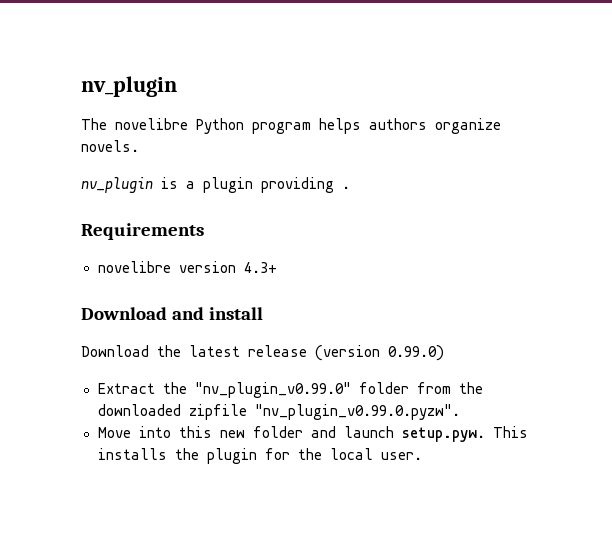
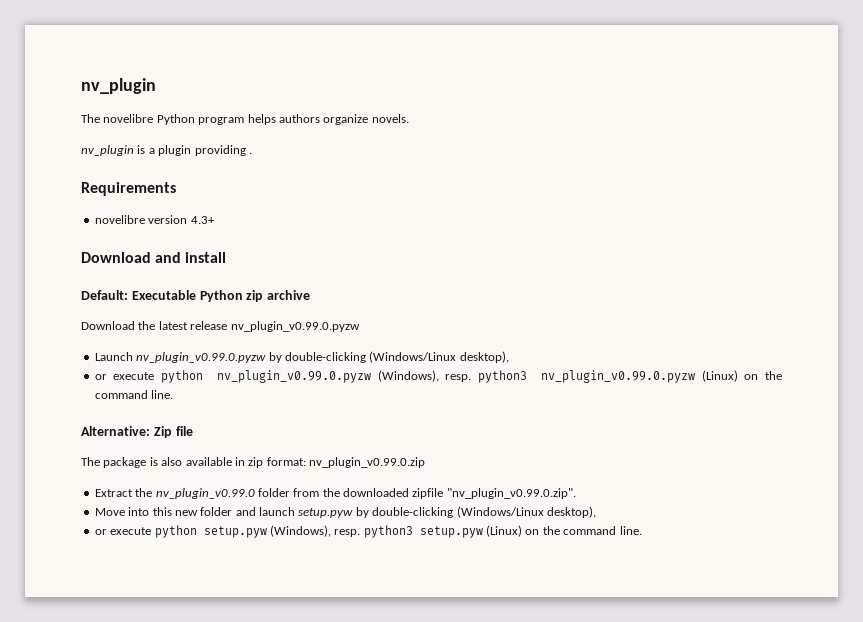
(264, 313) none -> [81,290,311,302] // Default: Executable Python zip archive
[315,345,444,361] (version 0.99.0) -> [230,321,360,332] [94,351,509,363] [94,370,783,383] [94,390,174,399] [81,426,193,438] [81,457,425,468] nv_plugin_v0.99.0.pyzw // Launch nv_plugin_v0.99.0.pyzw by double-clicking (Windows/Linux desktop), // or execute python nv_plugin_v0.99.0.pyzw (Windows), resp. python3 nv_plugin_v0.99.0.pyzw (Linux) on the command line. // Alternative: Zip file // The package is also available in zip format: nv_plugin_v0.99.0.zip
[194,382,351,398] "nv_plugin_v0.99.0" -> [155,488,255,499] nv_plugin_v0.99.0
[254,404,460,420] "nv_plugin_v0.99.0.pyzw". -> [446,488,576,499] "nv_plugin_v0.99.0.zip".
[401,426,528,442] [97,448,422,464] setup.pyw. This installs the plugin for the local user. -> [298,506,596,518] [94,525,642,538] setup.pyw by double-clicking (Windows/Linux desktop), // or execute python setup.pyw (Windows), resp. python3 setup.pyw (Linux) on the command line.

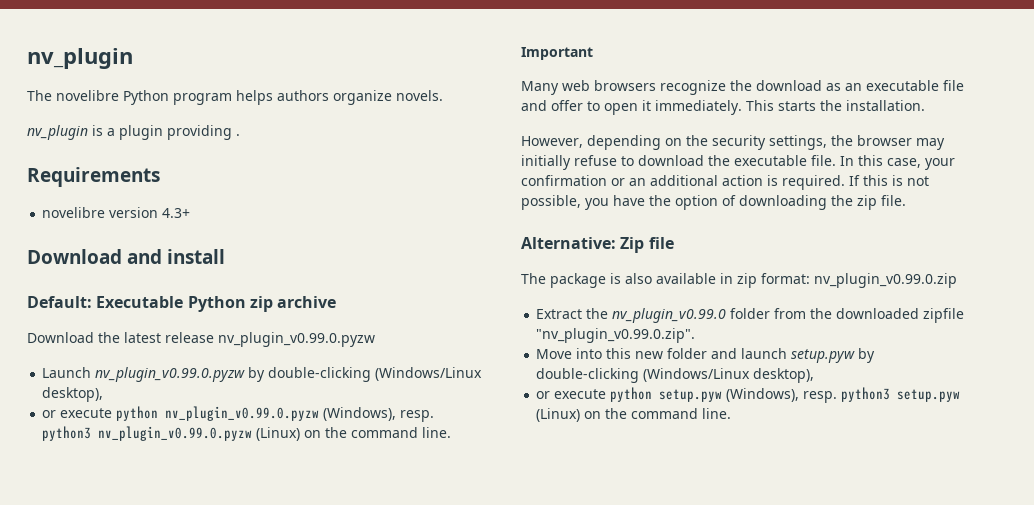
(174, 394) none -> [521,47,593,60] [521,80,964,95] [521,100,925,115] [521,135,945,150] [521,155,955,170] [521,175,929,190] [521,195,906,210] // Important // Many web browsers recognize the download as an executable file and offer to open it immediately. This starts the installation. // However, depending on the security settings, the browser may initially refuse to download the executable file. In this case, your confirmation or an additional action is required. If this is not possible, you have the option of downloading the zip file.

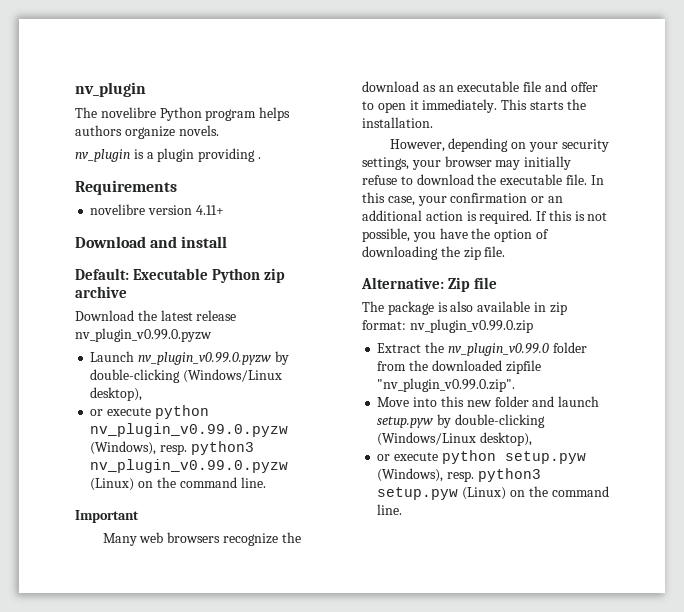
[162,208,191,218] 4.3+ -> [195,205,224,215] 4.11+
[686,135,708,146] the -> [528,142,558,152] your
[831,135,853,146] the -> [411,160,441,170] your

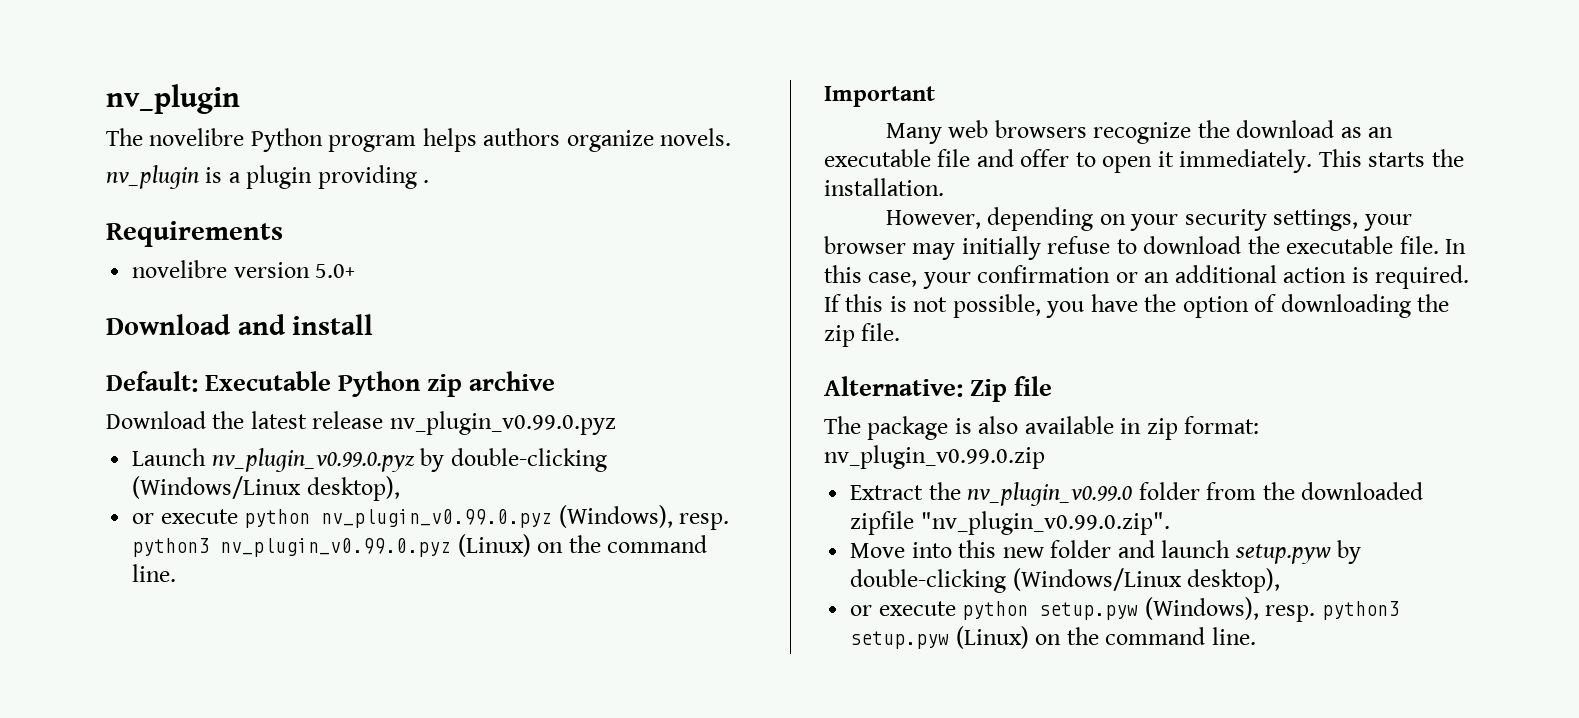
[195,205,224,215] 4.11+ -> [315,264,356,278] 5.0+
[75,328,212,342] nv_plugin_v0.99.0.pyzw -> [389,411,616,435] nv_plugin_v0.99.0.pyz
[138,351,289,365] [90,369,283,383] [90,387,143,401] [90,405,209,419] [90,423,289,437] [90,441,254,455] [90,459,289,473] nv_plugin_v0.99.0.pyzw by double-clicking (Windows/Linux desktop), // or execute python nv_plugin_v0.99.0.pyzw (Windows), resp. python3 nv_plugin_v0.99.0.pyzw -> [211,448,607,472] [132,476,400,501] [132,505,730,530] [132,538,452,557] nv_plugin_v0.99.0.pyz by double-clicking (Windows/Linux desktop), // or execute python nv_plugin_v0.99.0.pyz (Windows), resp. python3 nv_plugin_v0.99.0.pyz

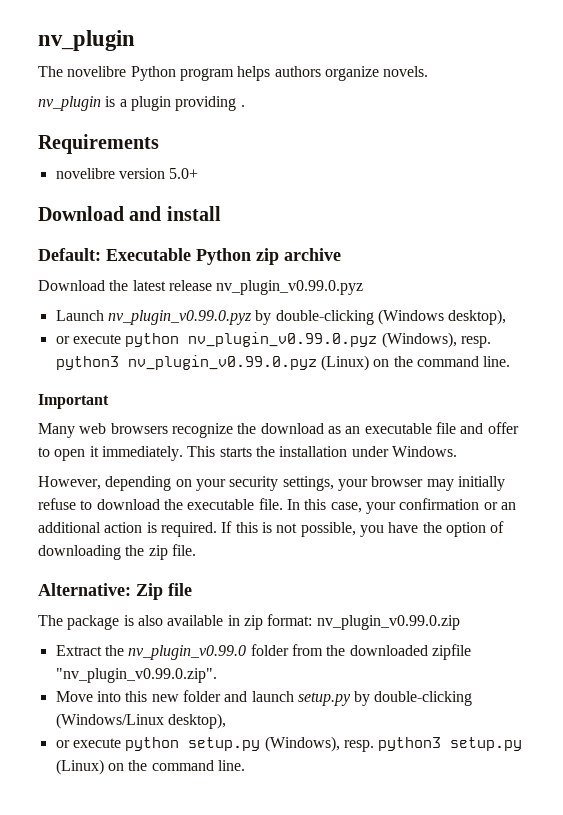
[132,476,302,499] (Windows/Linux -> [377,309,444,325] (Windows
[824,178,944,196] installation. -> [279,446,457,457] installation under Windows.
[1234,540,1362,564] [850,568,1281,593] [850,597,1399,622] [850,631,950,649] setup.pyw by double-clicking (Windows/Linux desktop), // or execute python setup.pyw (Windows), resp. python3 setup.pyw -> [297,691,473,706] [55,713,226,729] [55,736,523,752] setup.py by double-clicking (Windows/Linux desktop), // or execute python setup.py (Windows), resp. python3 setup.py

